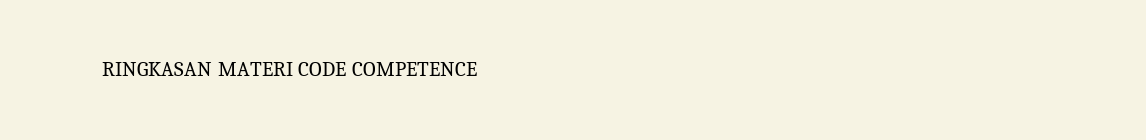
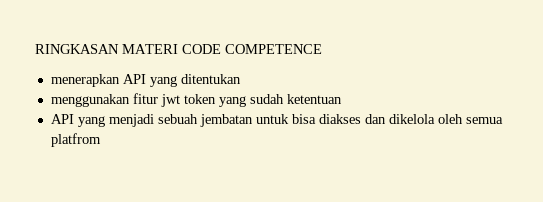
(477, 69) none -> [50,74,241,87] [50,93,342,107] [50,114,503,127] [50,133,101,147] // menerapkan API yang ditentukan // menggunakan fitur jwt token yang sudah ketentuan // API yang menjadi sebuah jembatan untuk bisa diakses dan dikelola oleh semua platfrom

